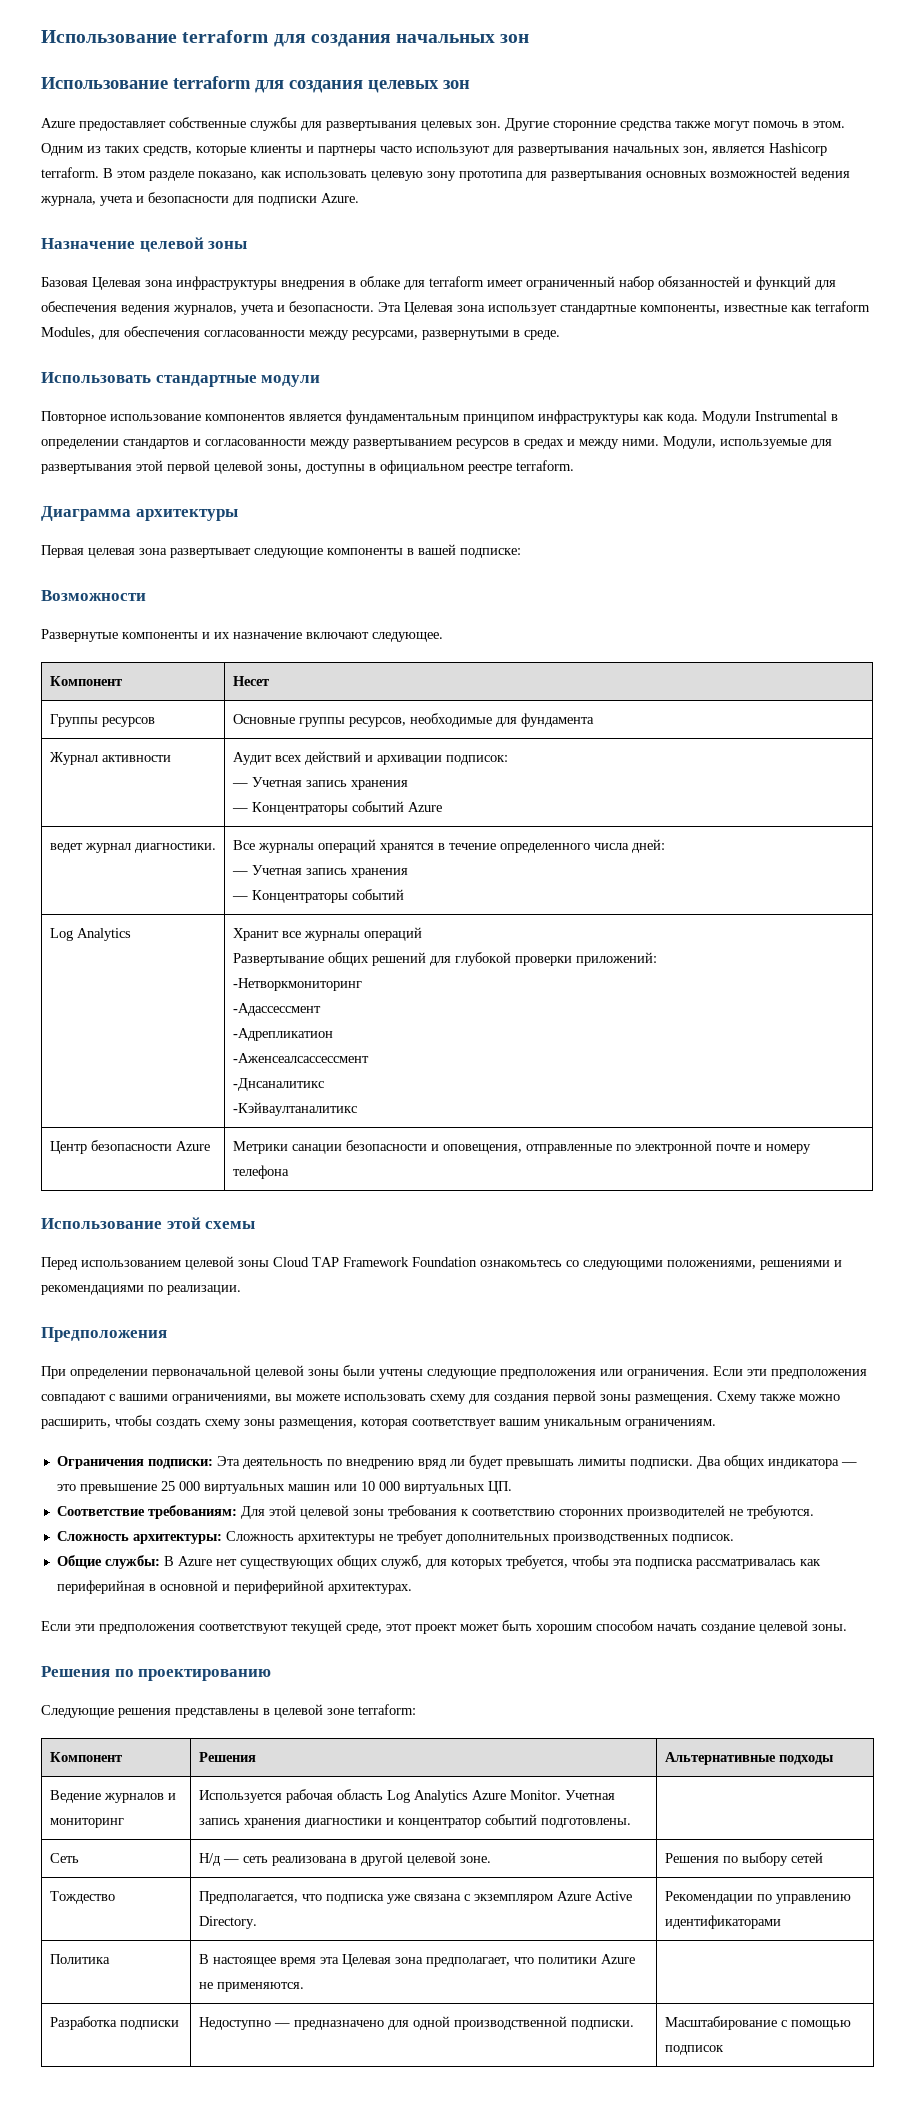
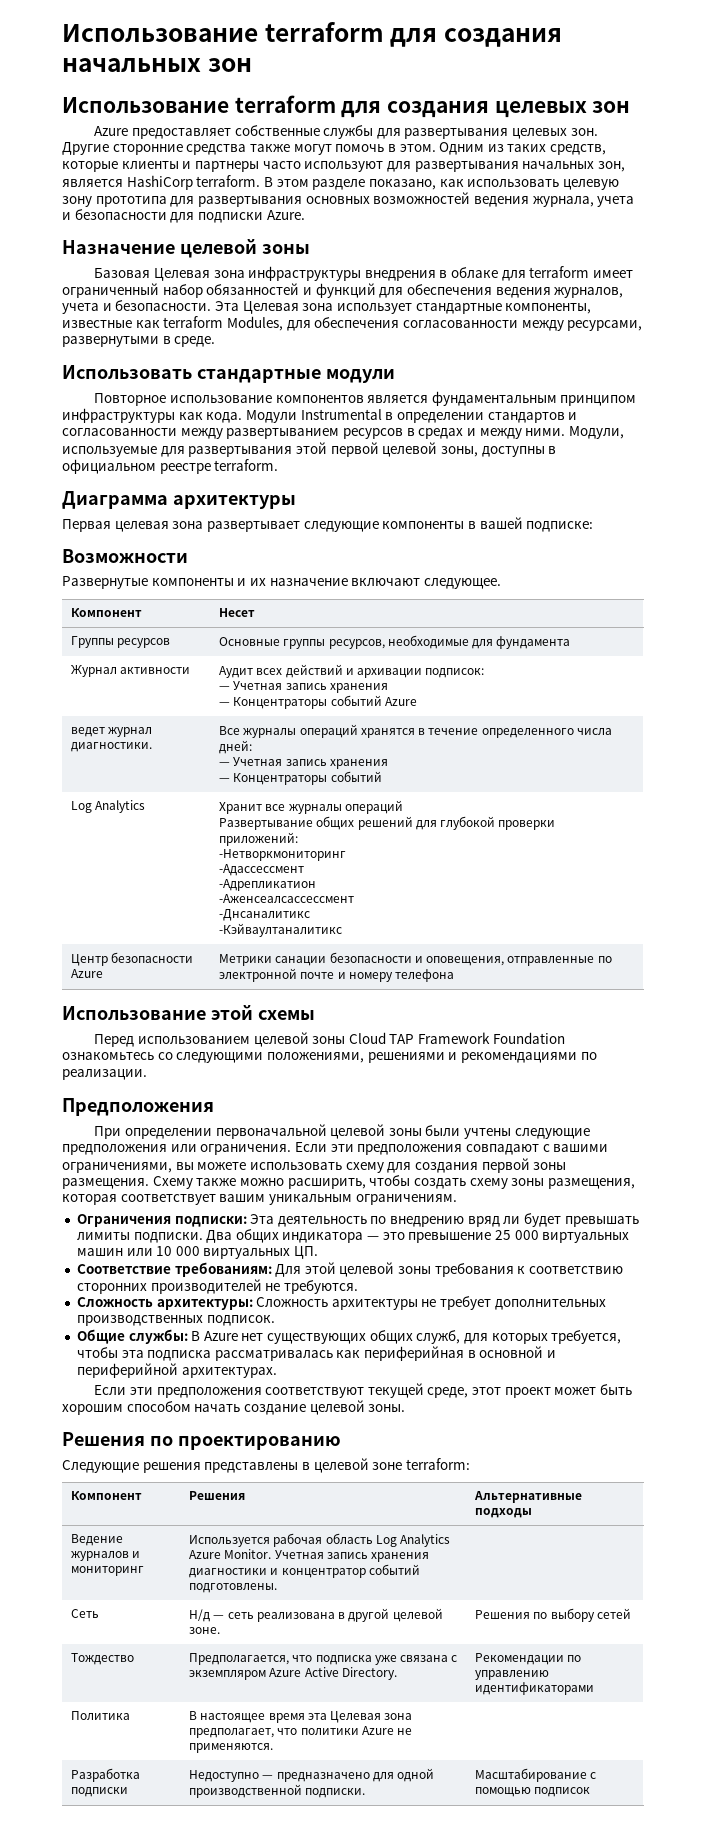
[769,143,827,156] Hashicorp -> [126,175,193,190] HashiCorp

